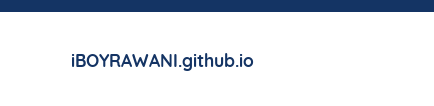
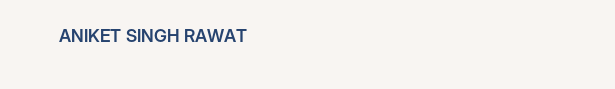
[71,53,254,71] iBOYRAWANI.github.io -> [59,29,248,42] ANIKET SINGH RAWAT

